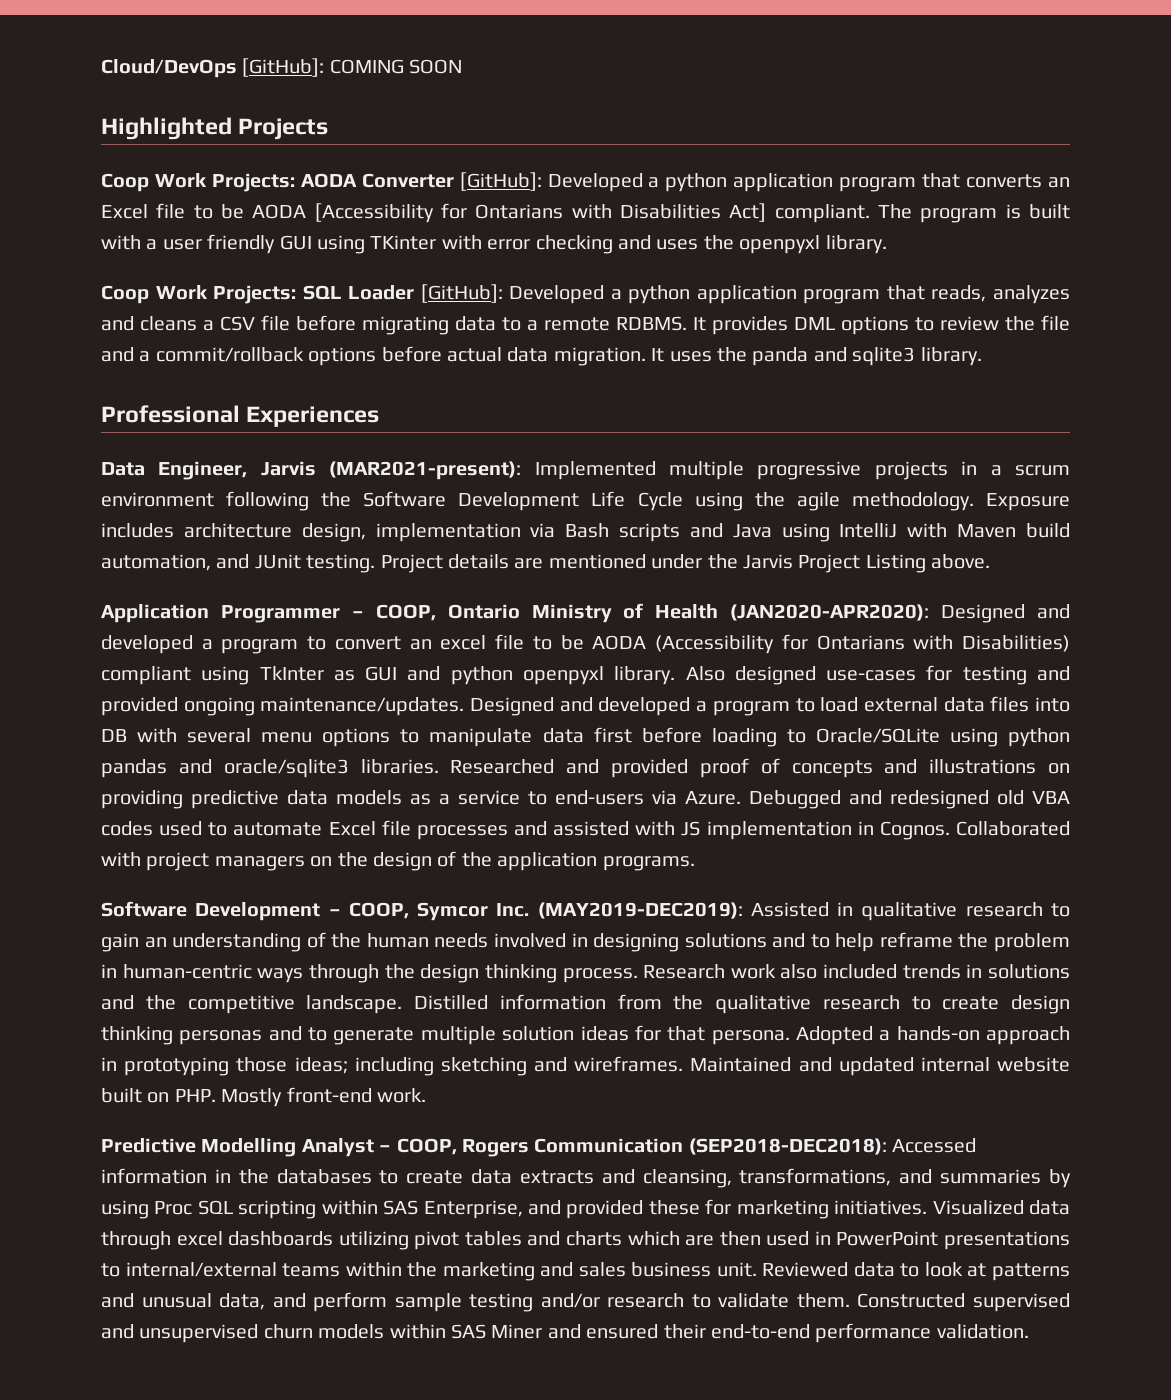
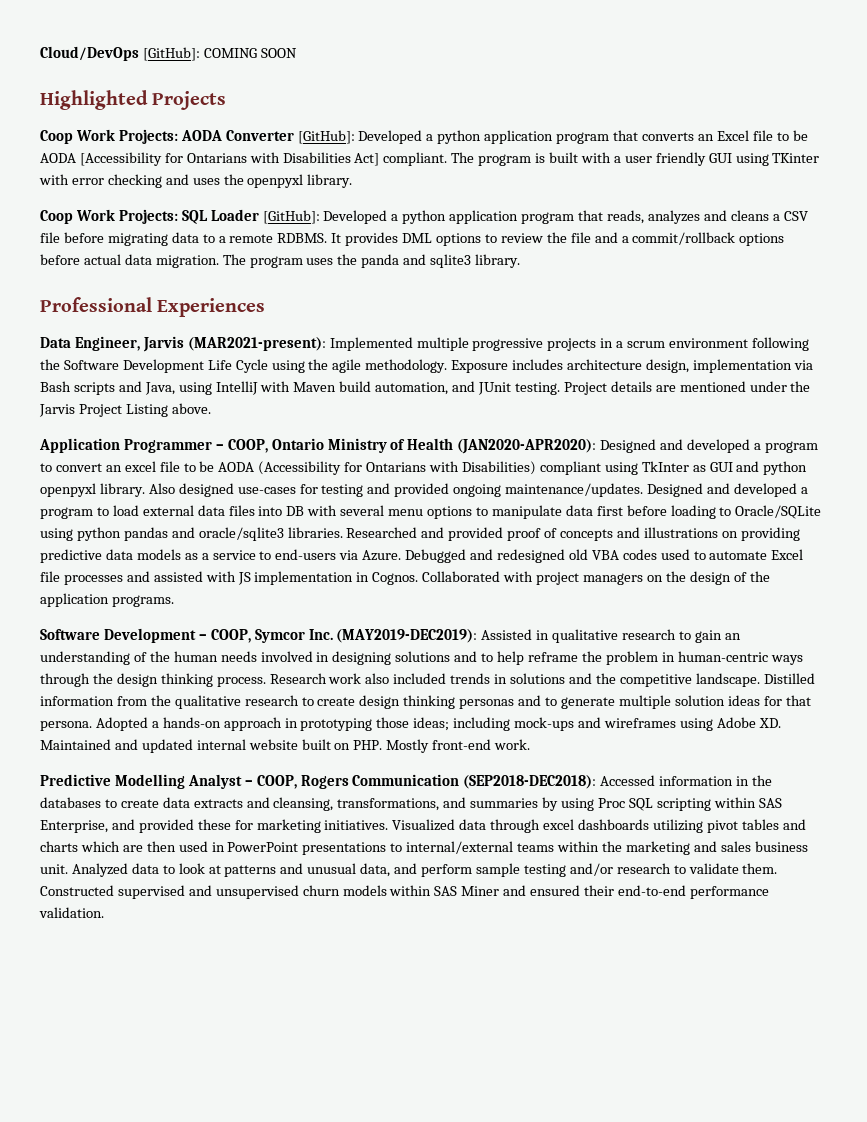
[651,348,665,362] It -> [222,254,303,268] The program
[732,524,772,538] Java -> [144,382,175,395] Java,
[440,1056,684,1076] sketching and wireframes. -> [514,717,781,731] mock-ups and wireframes using Adobe XD.
[762,1262,849,1277] Reviewed -> [71,863,128,877] Analyzed

